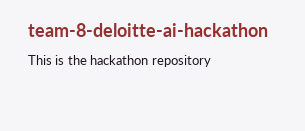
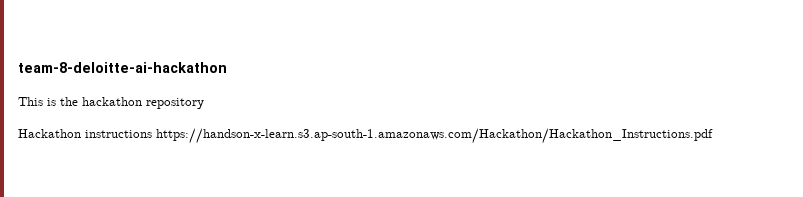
(211, 61) none -> [18,128,713,144] // Hackathon instructions https://handson-x-learn.s3.ap-south-1.amazonaws.com/Hackathon/Hackathon_Instructions.pdf

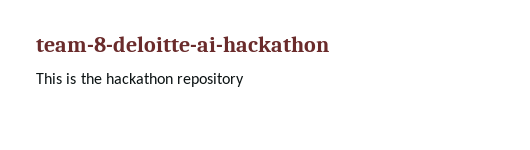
[18,128,713,144] // Hackathon instructions https://handson-x-learn.s3.ap-south-1.amazonaws.com/Hackathon/Hackathon_Instructions.pdf -> (245, 80) none

